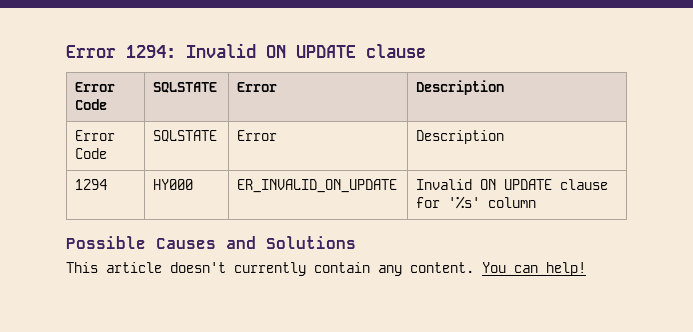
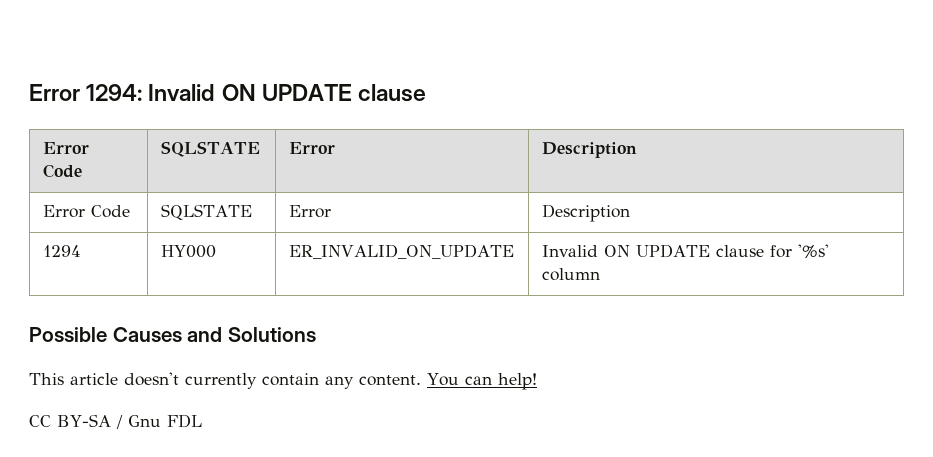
(586, 269) none -> [29,414,202,429] // CC BY-SA / Gnu FDL

